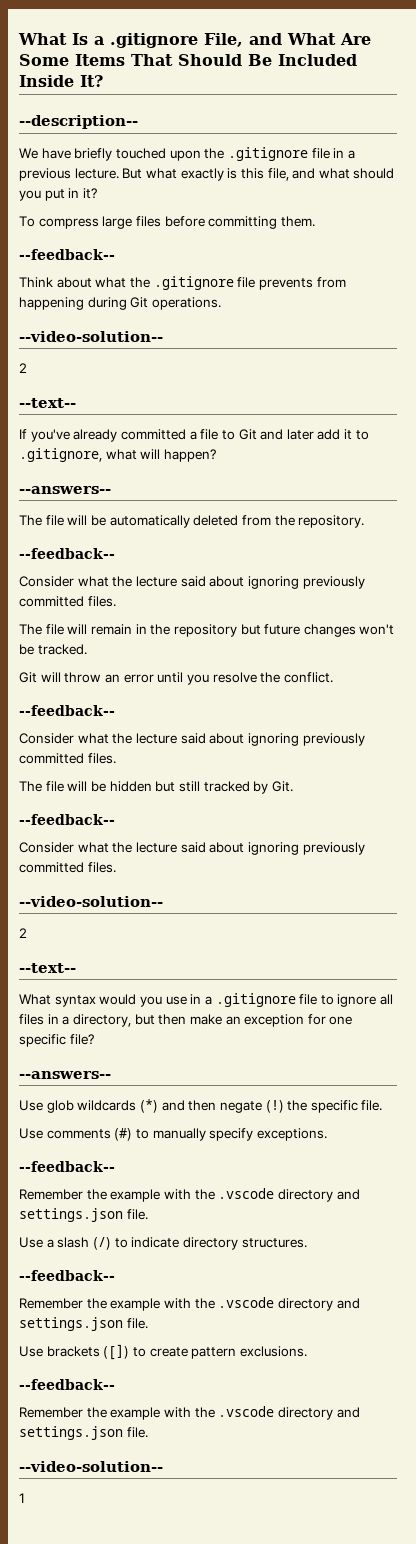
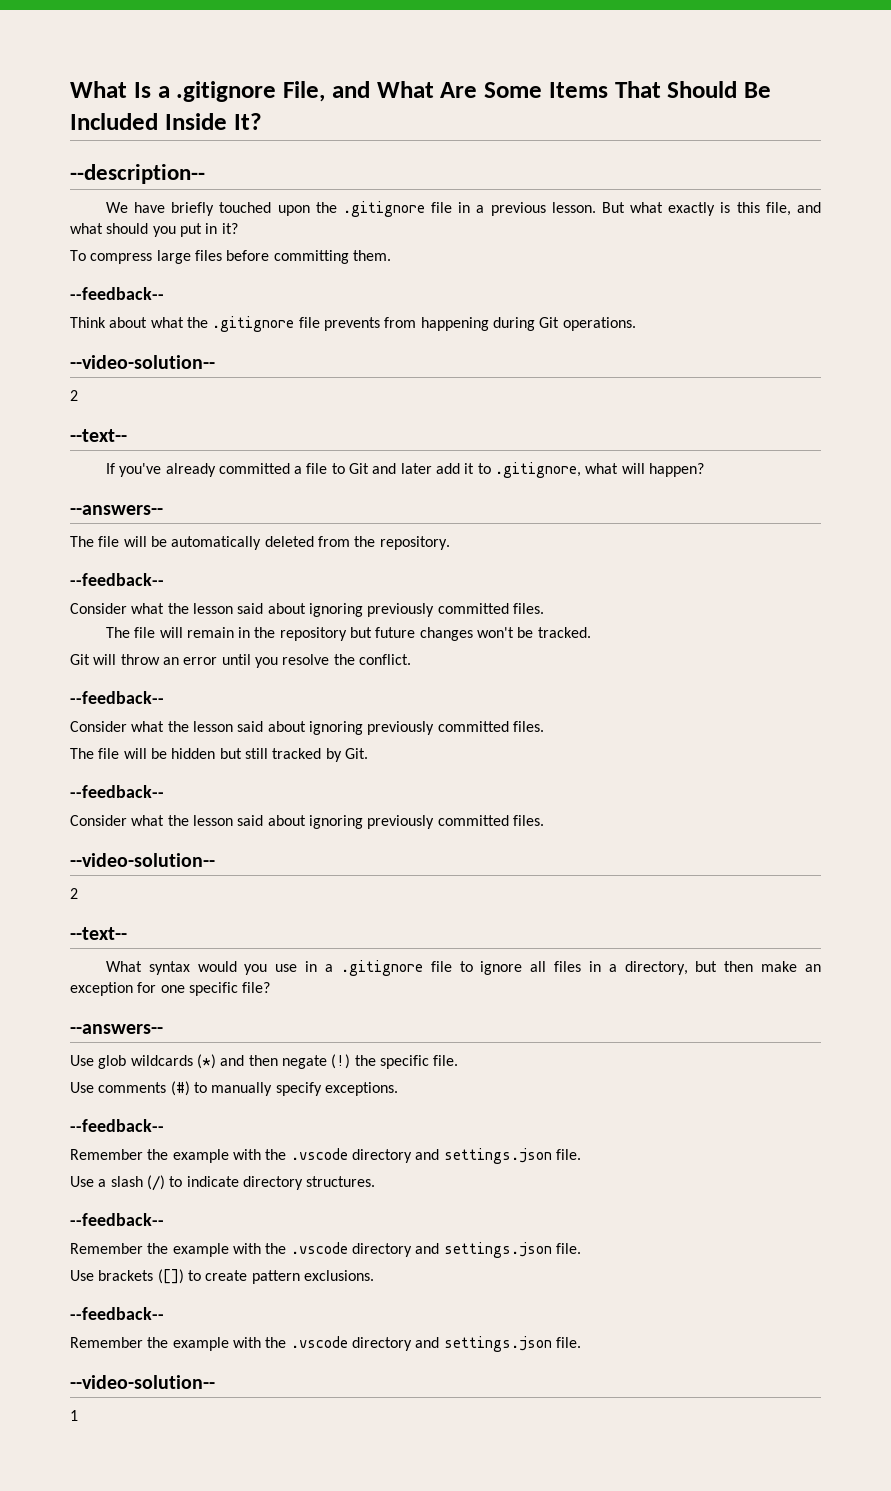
[74,168,119,179] lecture. -> [551,202,596,213] lesson.
[135,576,177,587] lecture -> [192,603,233,614] lesson
[135,733,177,744] lecture -> [192,721,233,732] lesson
[135,842,177,853] lecture -> [192,815,233,826] lesson

